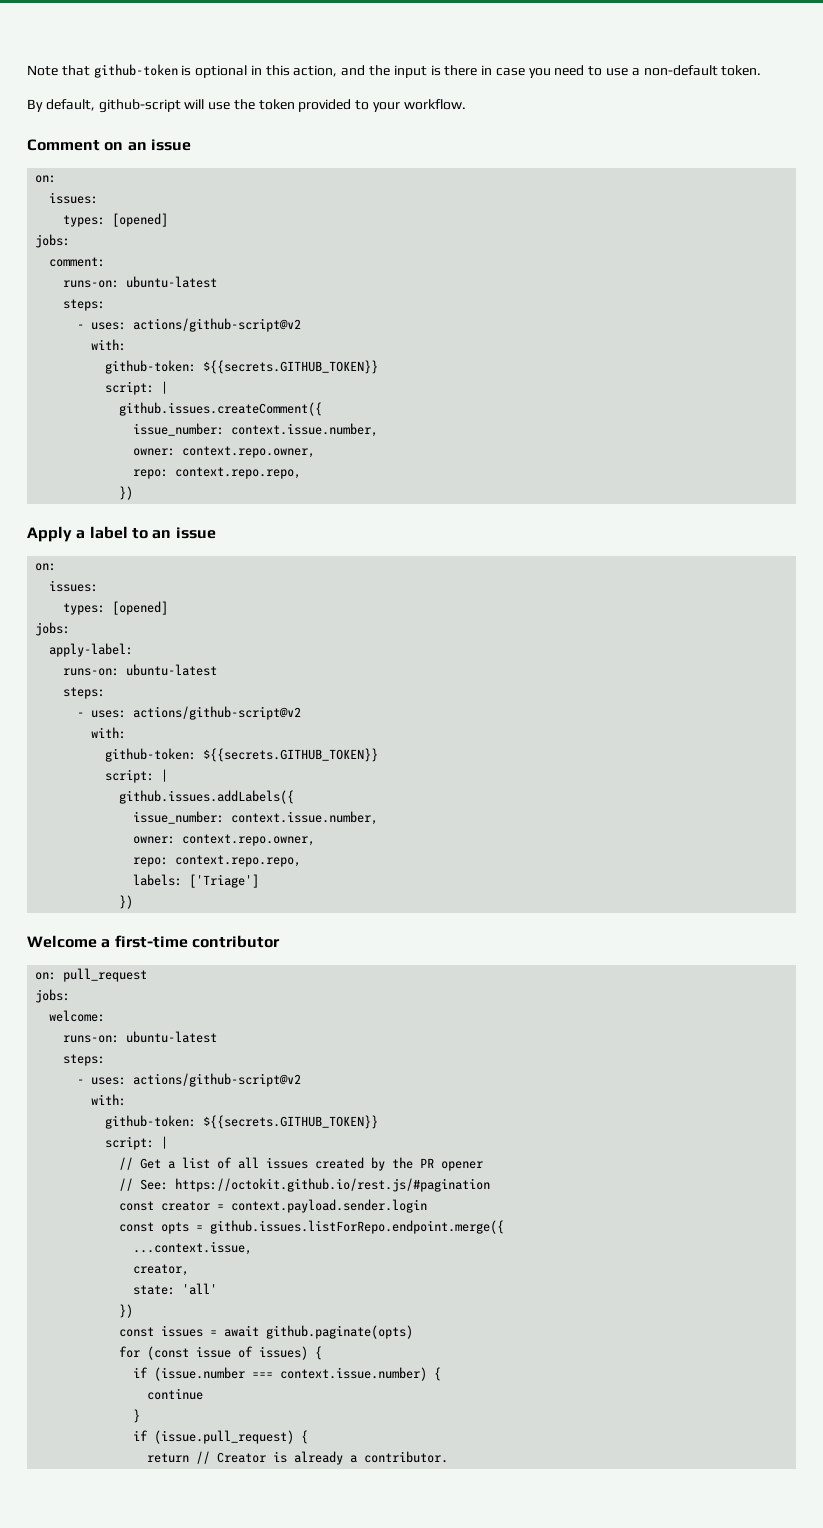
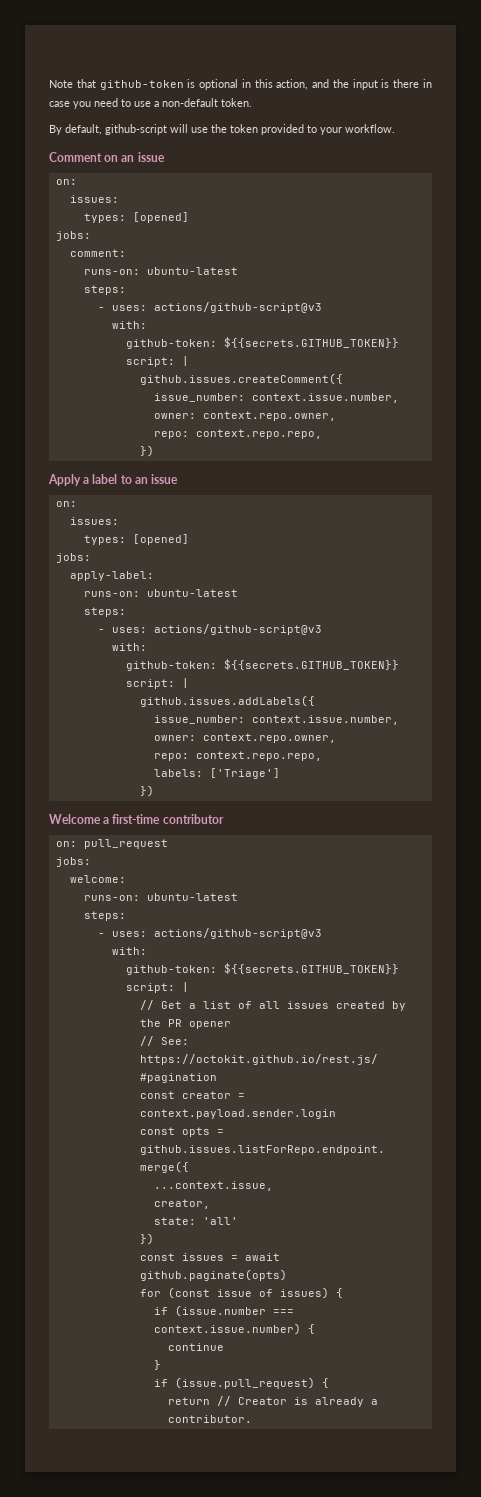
[133,318,302,332] actions/github-script@v2 -> [153,302,322,313] actions/github-script@v3
[133,706,302,720] actions/github-script@v2 -> [153,624,322,635] actions/github-script@v3
[133,1073,302,1087] actions/github-script@v2 -> [153,928,322,939] actions/github-script@v3

